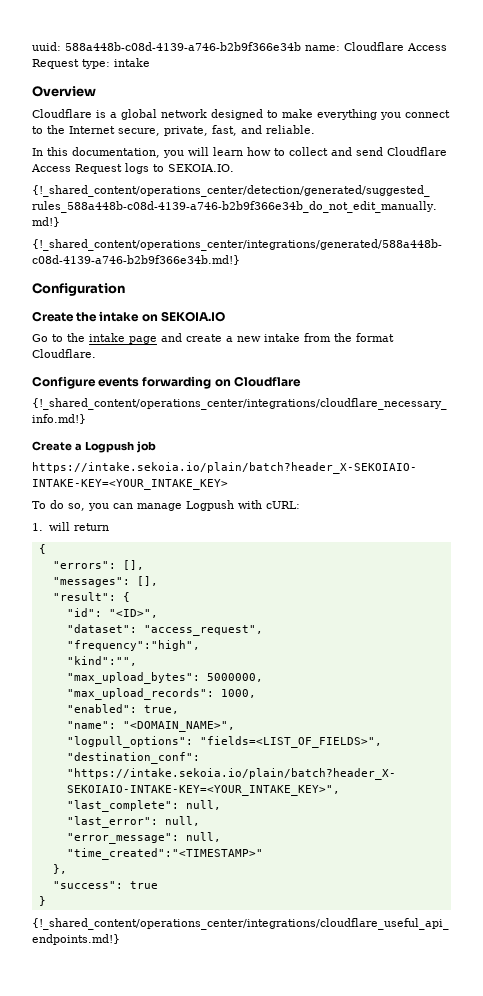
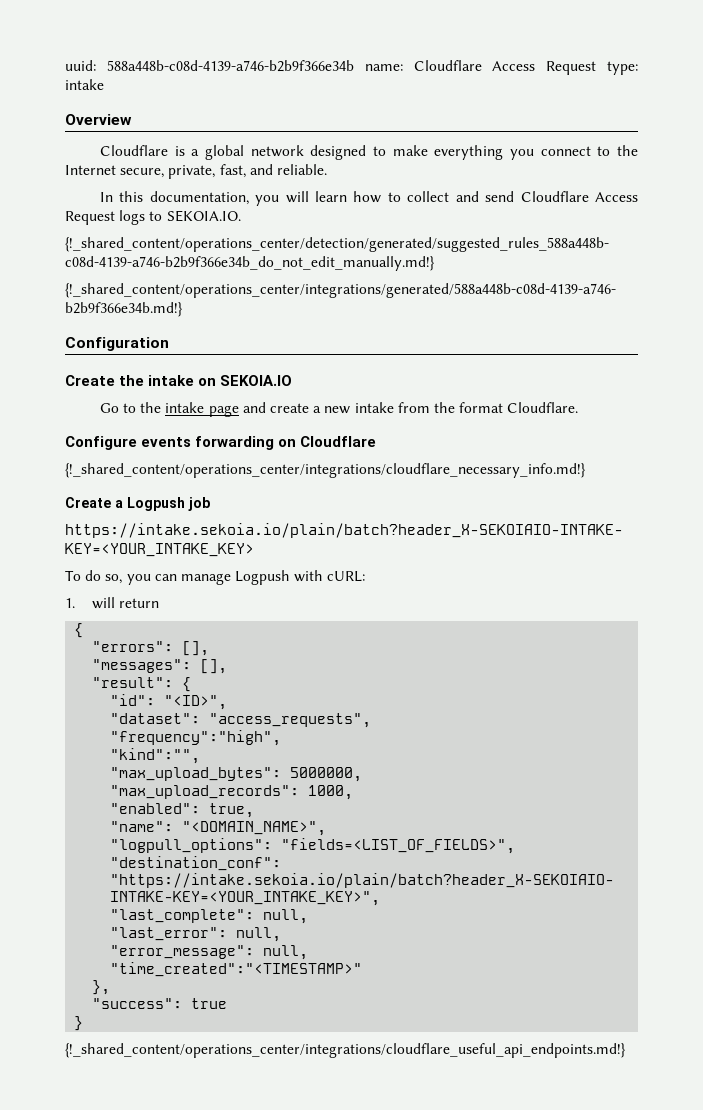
[143,625,263,636] "access_request", -> [209,713,372,728] "access_requests",

